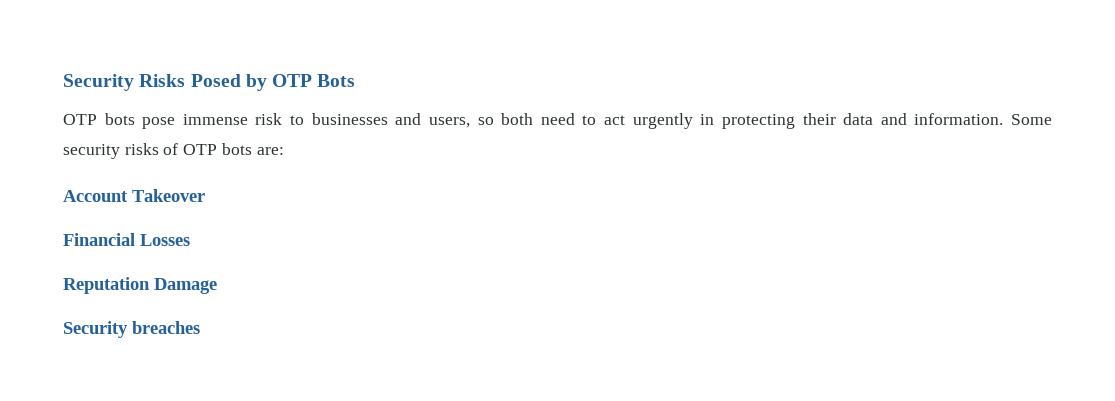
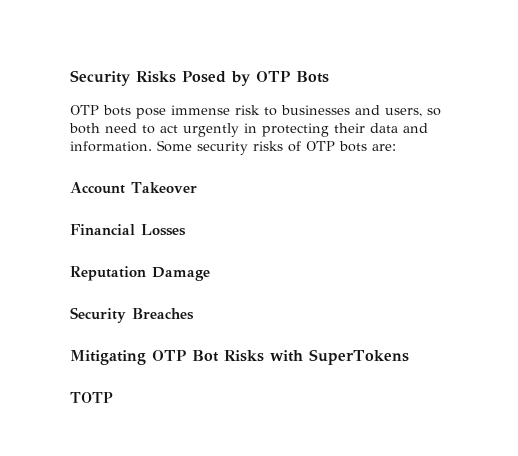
[132,321,200,334] breaches -> [132,308,194,320] [70,349,409,365] [70,392,113,403] Breaches // Mitigating OTP Bot Risks with SuperTokens // TOTP

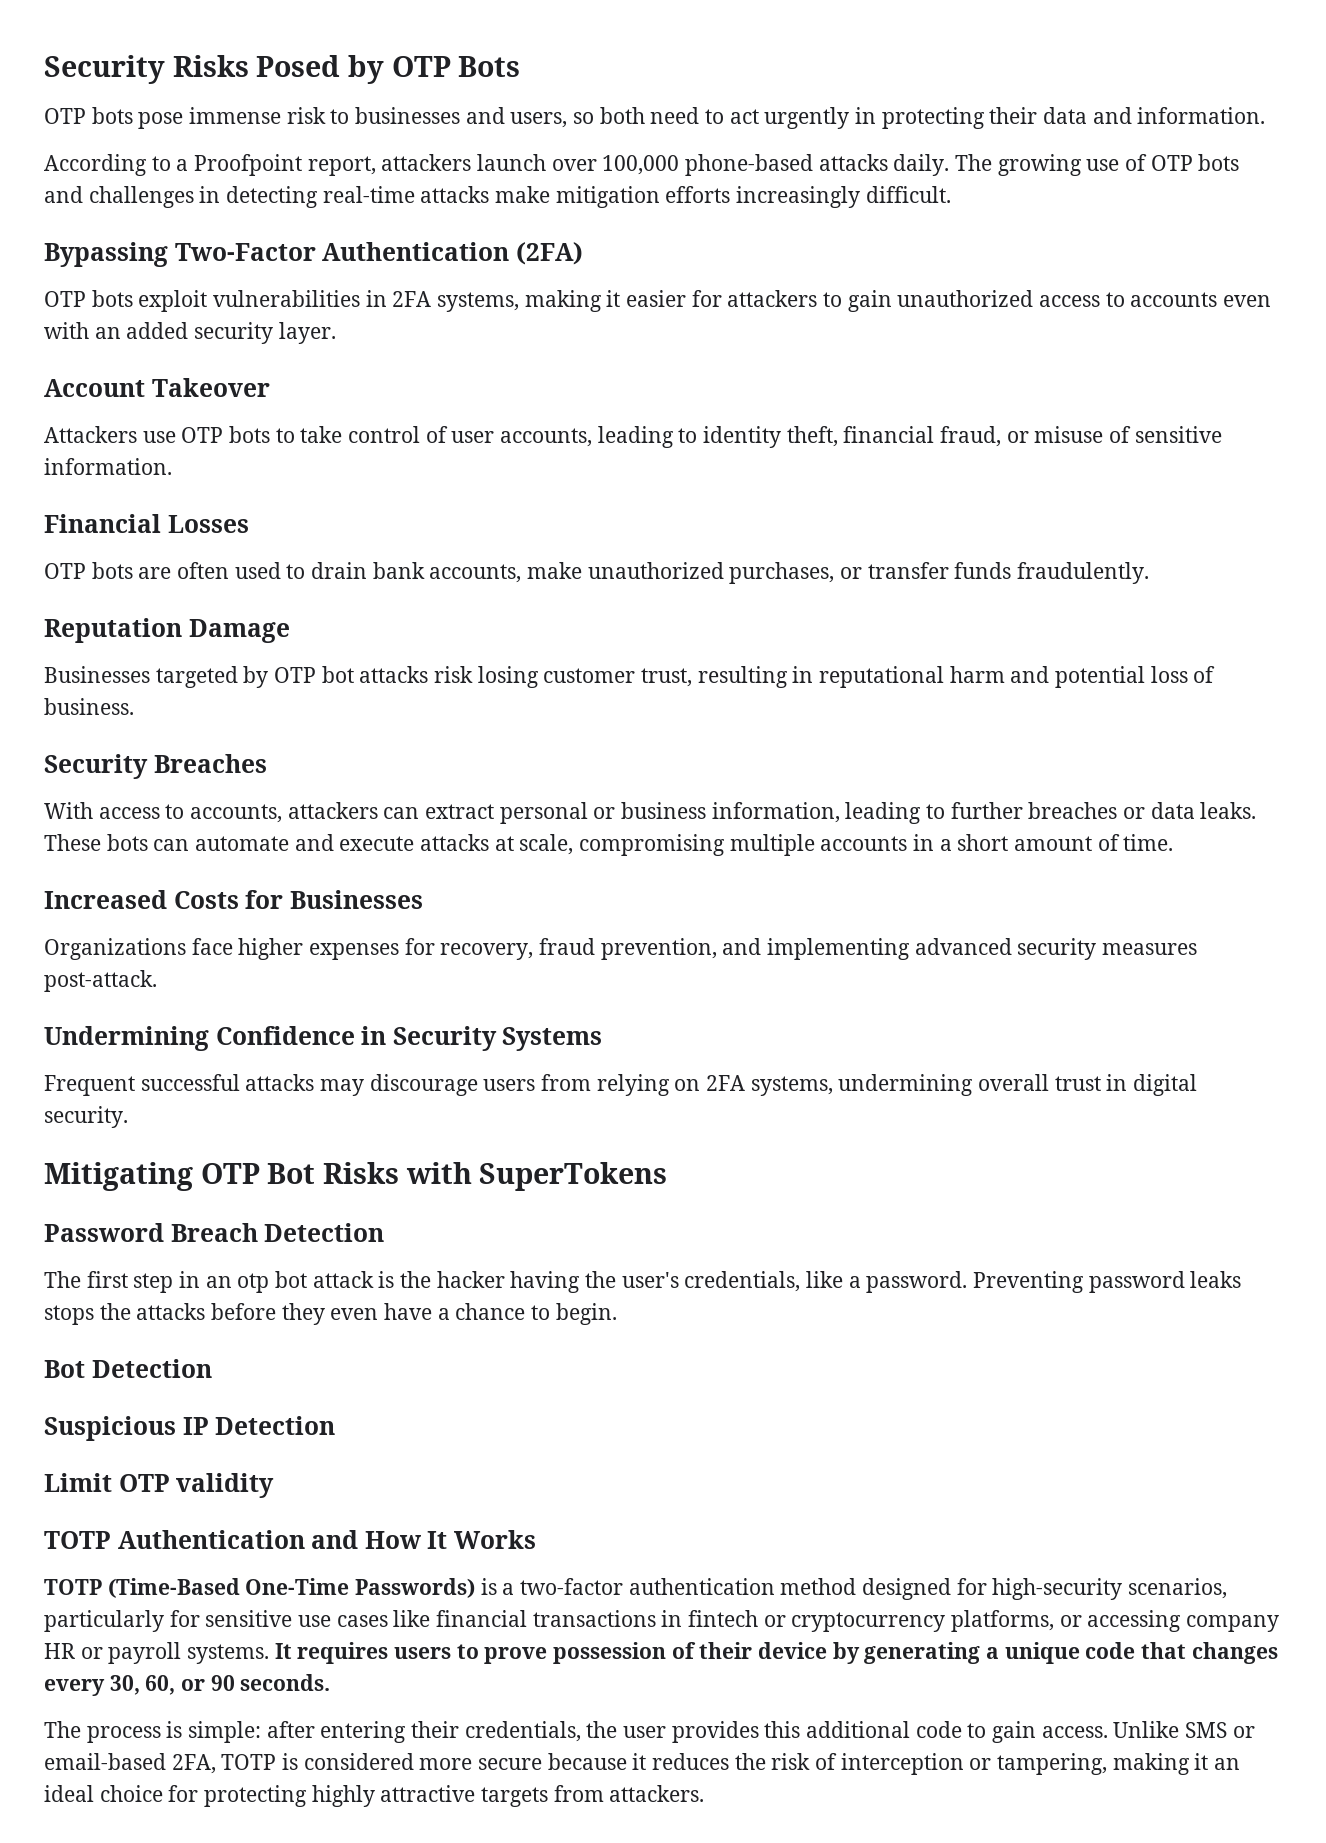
[157,140,396,155] [70,182,197,194] [70,224,186,236] [70,266,210,281] [70,307,194,323] Some security risks of OTP bots are: // Account Takeover // Financial Losses // Reputation Damage // Security Breaches -> [44,154,1240,176] [44,186,951,208] [44,242,583,267] [44,290,1272,312] [44,322,336,344] [44,378,270,397] [44,426,1222,448] [44,458,172,475] [44,514,249,533] [44,562,1150,584] [44,618,290,643] [44,666,1216,688] [44,698,134,715] [44,754,267,779] [44,802,1257,824] [44,834,1174,856] [44,890,423,909] [44,938,1198,960] [44,970,157,992] [44,1026,603,1051] [44,1074,1198,1096] [44,1106,128,1128] // According to a Proofpoint report, attackers launch over 100,000 phone-based attacks daily. The growing use of OTP bots and challenges in detecting real-time attacks make mitigation efforts increasingly difficult. // Bypassing Two-Factor Authentication (2FA) // OTP bots exploit vulnerabilities in 2FA systems, making it easier for attackers to gain unauthorized access to accounts even with an added security layer. // Account Takeover // Attackers use OTP bots to take control of user accounts, leading to identity theft, financial fraud, or misuse of sensitive information. // Financial Losses // OTP bots are often used to drain bank accounts, make unauthorized purchases, or transfer funds fraudulently. // Reputation Damage // Businesses targeted by OTP bot attacks risk losing customer trust, resulting in reputational harm and potential loss of business. // Security Breaches // With access to accounts, attackers can extract personal or business information, leading to further breaches or data leaks. These bots can automate and execute attacks at scale, compromising multiple accounts in a short amount of time. // Increased Costs for Businesses // Organizations face higher expenses for recovery, fraud prevention, and implementing advanced security measures post-attack. // Undermining Confidence in Security Systems // Frequent successful attacks may discourage users from relying on 2FA systems, undermining overall trust in digital security.
[70,392,113,403] TOTP -> [44,1223,385,1242] [44,1271,1242,1293] [44,1303,617,1325] [44,1359,212,1378] [44,1416,336,1441] [44,1473,275,1498] [44,1530,537,1549] [44,1578,1228,1600] [44,1610,1280,1632] [44,1642,1278,1664] [44,1674,331,1696] [44,1721,1255,1743] [44,1753,1241,1775] [44,1785,705,1807] Password Breach Detection // The first step in an otp bot attack is the hacker having the user's credentials, like a password. Preventing password leaks stops the attacks before they even have a chance to begin. // Bot Detection // Suspicious IP Detection // Limit OTP validity // TOTP Authentication and How It Works // TOTP (Time-Based One-Time Passwords) is a two-factor authentication method designed for high-security scenarios, particularly for sensitive use cases like financial transactions in fintech or cryptocurrency platforms, or accessing company HR or payroll systems. It requires users to prove possession of their device by generating a unique code that changes every 30, 60, or 90 seconds. // The process is simple: after entering their credentials, the user provides this additional code to gain access. Unlike SMS or email-based 2FA, TOTP is considered more secure because it reduces the risk of interception or tampering, making it an ideal choice for protecting highly attractive targets from attackers.

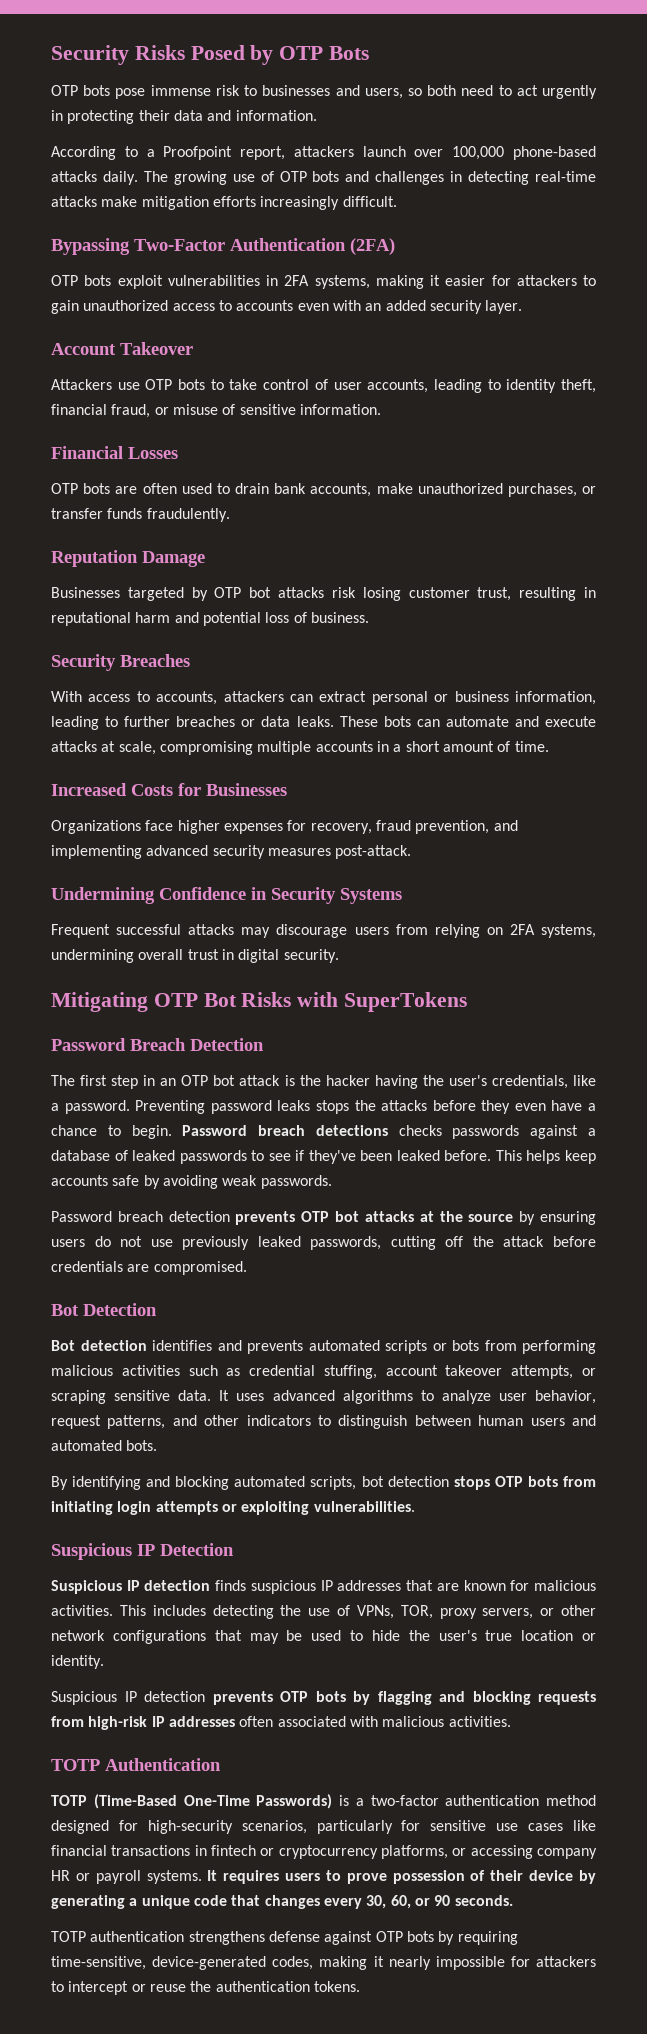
[237,1273,270,1293] otp -> [181,1075,209,1086] OTP
[44,1359,212,1378] [44,1416,336,1441] [44,1473,275,1498] [44,1530,537,1549] // Bot Detection // Suspicious IP Detection // Limit OTP validity // TOTP Authentication and How It Works -> [182,1125,596,1139] [51,1150,597,1164] [51,1175,332,1189] [51,1211,596,1225] [51,1236,597,1250] [51,1261,247,1275] [51,1303,157,1316] [51,1340,596,1354] [51,1365,596,1379] [51,1390,597,1404] [51,1415,596,1429] [51,1440,158,1451] [51,1476,596,1490] [51,1501,415,1515] [51,1543,234,1560] [51,1580,597,1594] [51,1605,596,1619] [51,1630,596,1644] [51,1655,104,1669] [51,1691,596,1705] [51,1716,511,1730] [51,1758,221,1771] Password breach detections checks passwords against a database of leaked passwords to see if they've been leaked before. This helps keep accounts safe by avoiding weak passwords. // Password breach detection prevents OTP bot attacks at the source by ensuring users do not use previously leaked passwords, cutting off the attack before credentials are compromised. // Bot Detection // Bot detection identifies and prevents automated scripts or bots from performing malicious activities such as credential stuffing, account takeover attempts, or scraping sensitive data. It uses advanced algorithms to analyze user behavior, request patterns, and other indicators to distinguish between human users and automated bots. // By identifying and blocking automated scripts, bot detection stops OTP bots from initiating login attempts or exploiting vulnerabilities. // Suspicious IP Detection // Suspicious IP detection finds suspicious IP addresses that are known for malicious activities. This includes detecting the use of VPNs, TOR, proxy servers, or other network configurations that may be used to hide the user's true location or identity. // Suspicious IP detection prevents OTP bots by flagging and blocking requests from high-risk IP addresses often associated with malicious activities. // TOTP Authentication
[44,1721,1255,1743] [44,1753,1241,1775] [44,1785,705,1807] The process is simple: after entering their credentials, the user provides this additional code to gain access. Unlike SMS or email-based 2FA, TOTP is considered more secure because it reduces the risk of interception or tampering, making it an ideal choice for protecting highly attractive targets from attackers. -> [51,1931,518,1945] [51,1956,596,1970] [51,1981,360,1995] TOTP authentication strengthens defense against OTP bots by requiring time-sensitive, device-generated codes, making it nearly impossible for attackers to intercept or reuse the authentication tokens.

